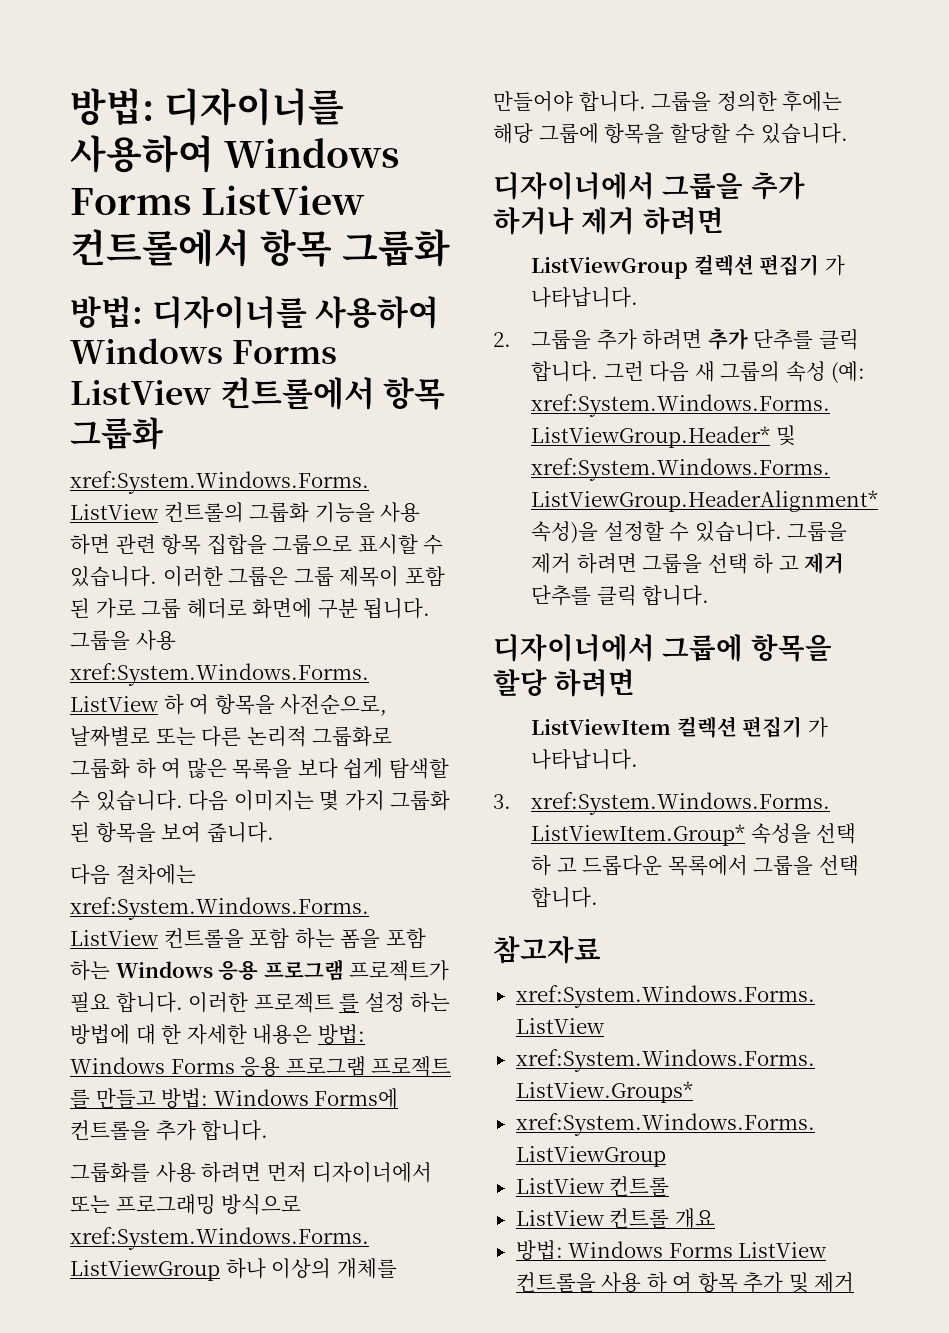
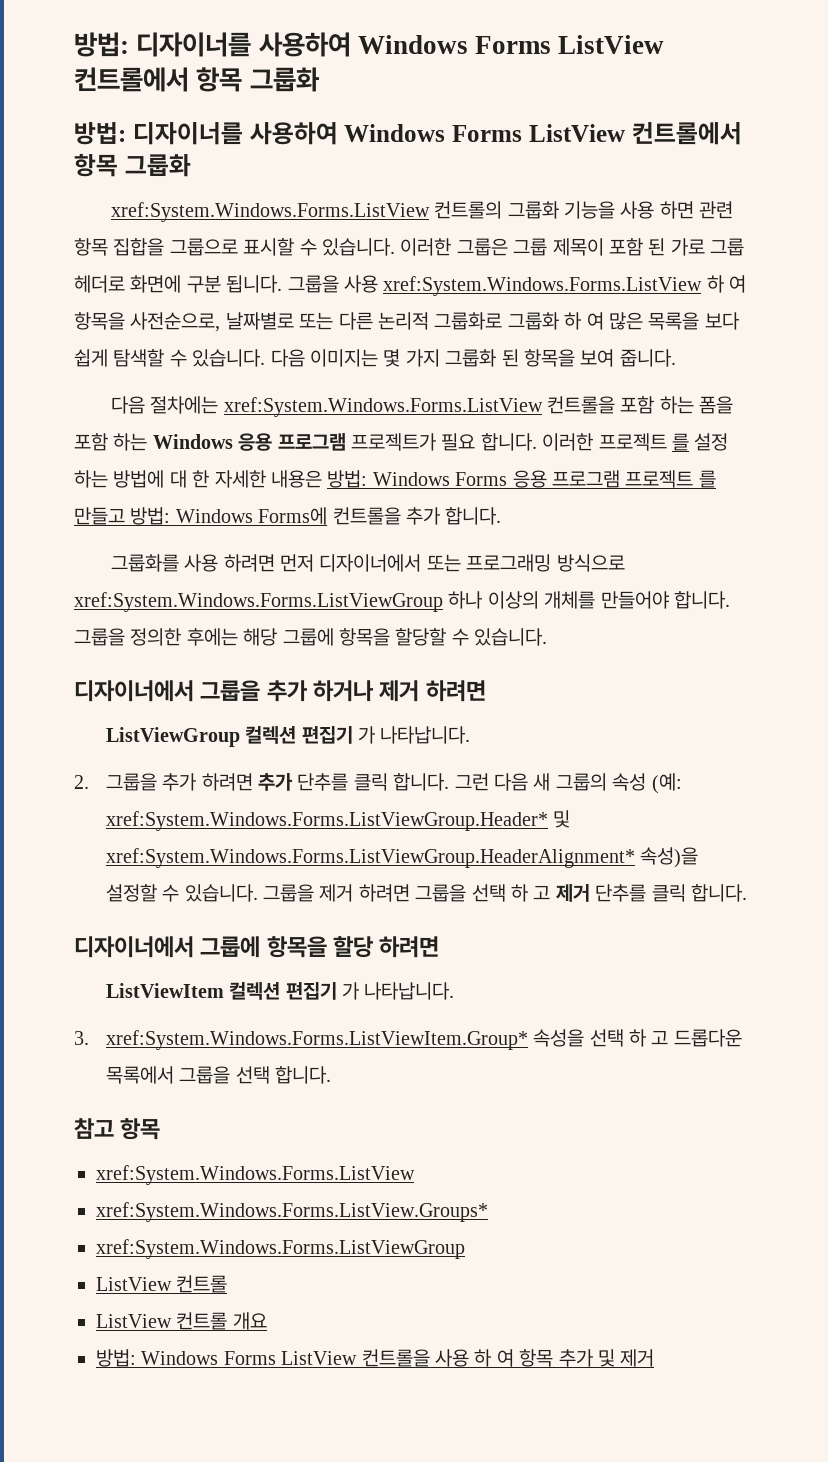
[493,936,601,964] 참고자료 -> [74,1118,161,1140] 참고 항목

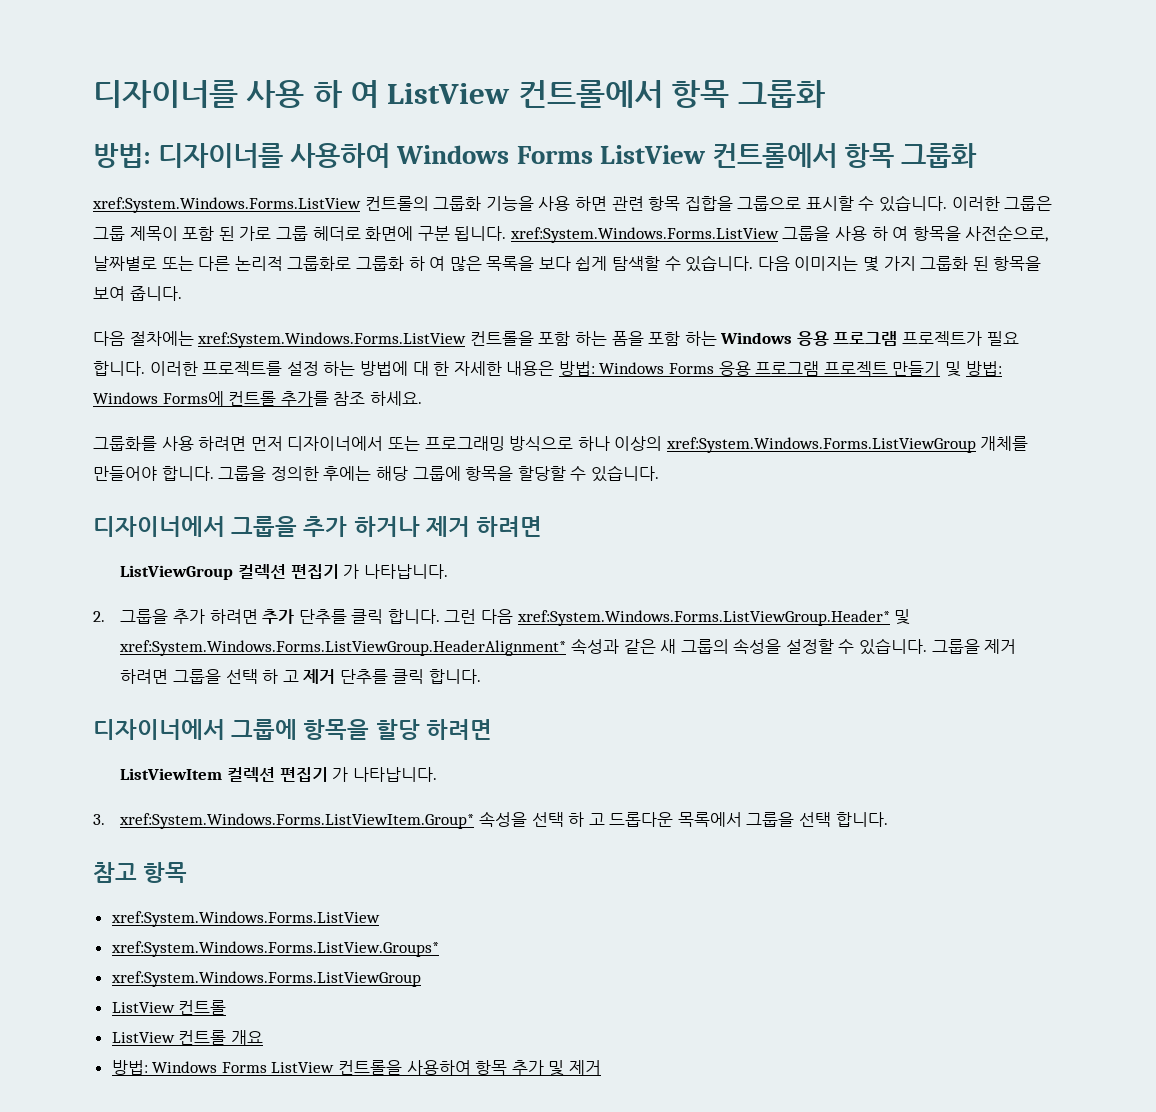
[74,32,552,57] 방법: 디자이너를 사용하여 Windows Forms -> [93,80,380,108] 디자이너를 사용 하 여
(283, 284) none -> [509,227,779,243] xref:System.Windows.Forms.ListView
[383,276,703,296] xref:System.Windows.Forms.ListView -> (868, 233) none
[598,433,689,451] 프로젝트 를 -> [202,361,283,376] 프로젝트를
[698,470,716,488] [74,507,125,525] 를 만들고 -> [892,361,962,377] 만들기 및
[332,507,502,525] 컨트롤을 추가 합니다. -> [228,391,422,406] 컨트롤 추가를 참조 하세요.
[74,592,443,612] xref:System.Windows.Forms.ListViewGroup -> (574, 443) none
(539, 600) none -> [665,437,976,453] xref:System.Windows.Forms.ListViewGroup
[533,773,682,794] [105,810,571,831] [105,847,699,868] 새 그룹의 속성 (예: xref:System.Windows.Forms.ListViewGroup.Header* 및 xref:System.Windows.Forms.ListViewGroup.HeaderAlignment* 속성)을 -> [516,609,911,626] [119,638,782,656] xref:System.Windows.Forms.ListViewGroup.Header* 및 xref:System.Windows.Forms.ListViewGroup.HeaderAlignment* 속성과 같은 새 그룹의 속성을
[435,1349,514,1367] 사용 하 여 -> [406,1060,471,1075] 사용하여

